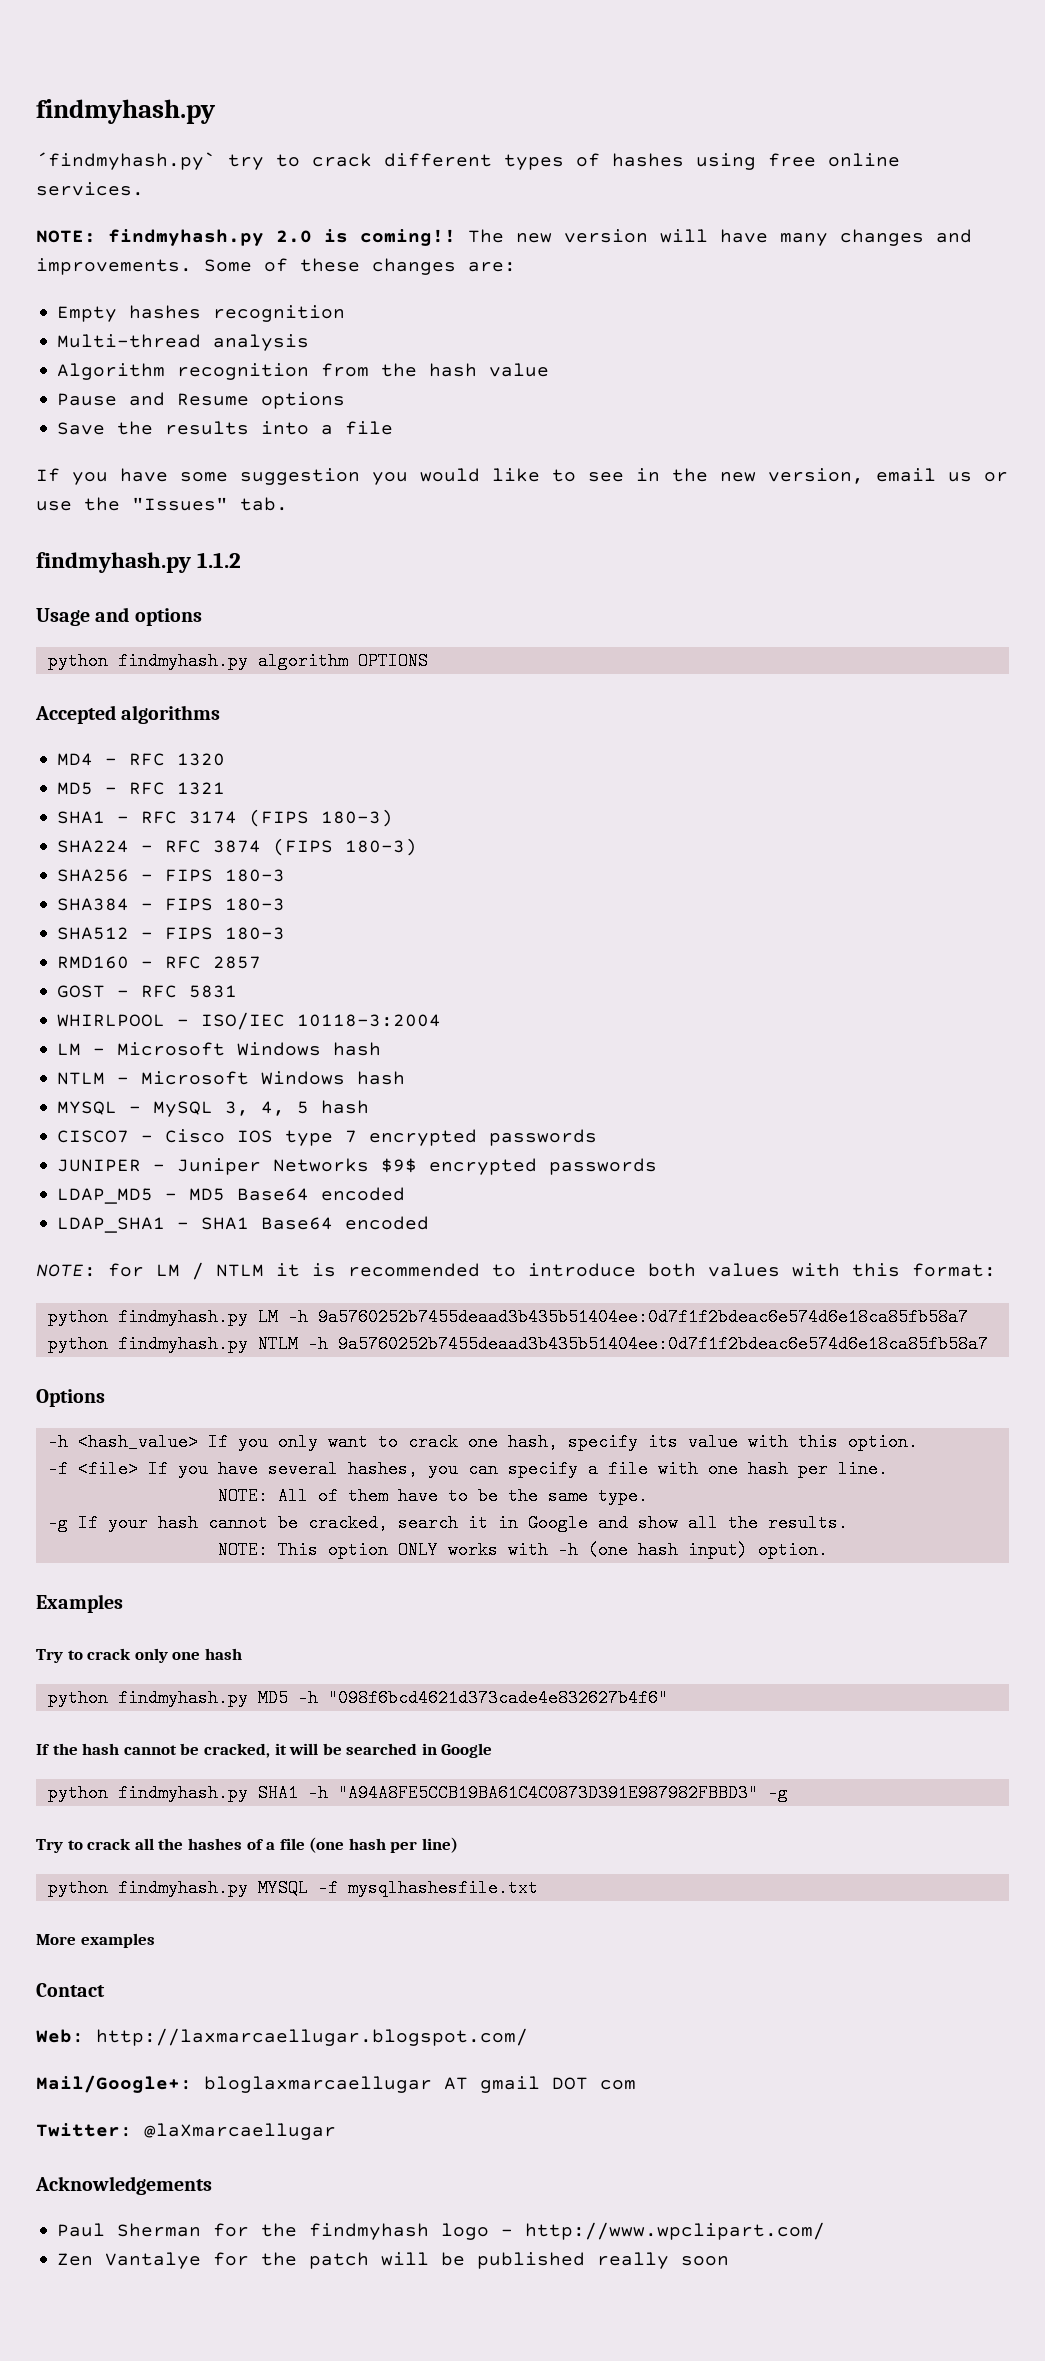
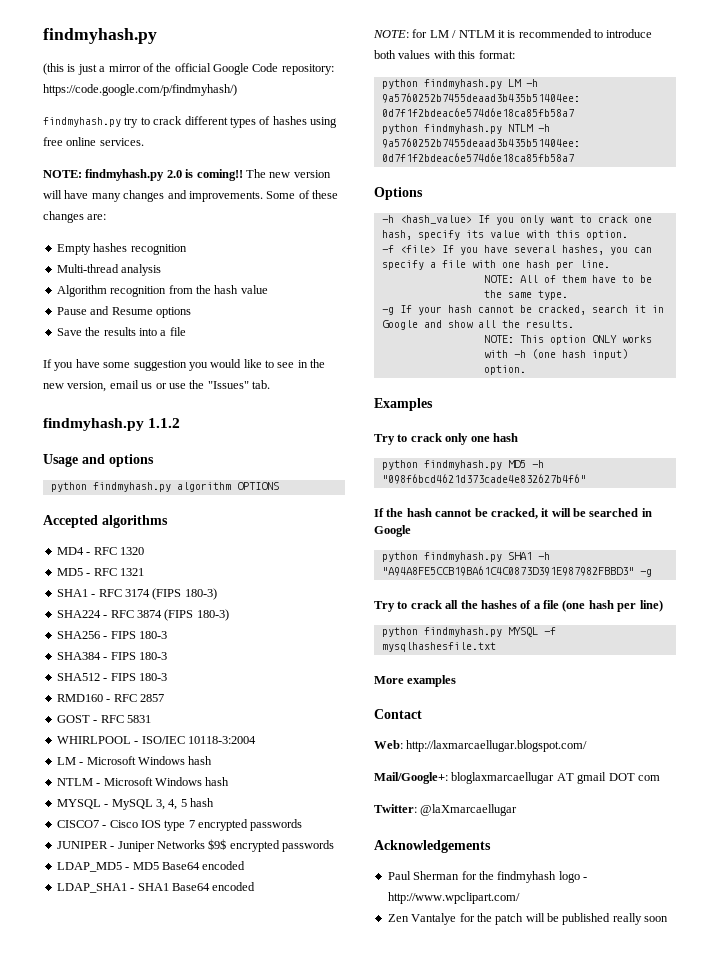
[36,152,216,170] ´findmyhash.py` -> [43,63,334,75] [43,84,237,96] [43,117,121,127] (this is just a mirror of the official Google Code repository: https://code.google.com/p/findmyhash/) // findmyhash.py

